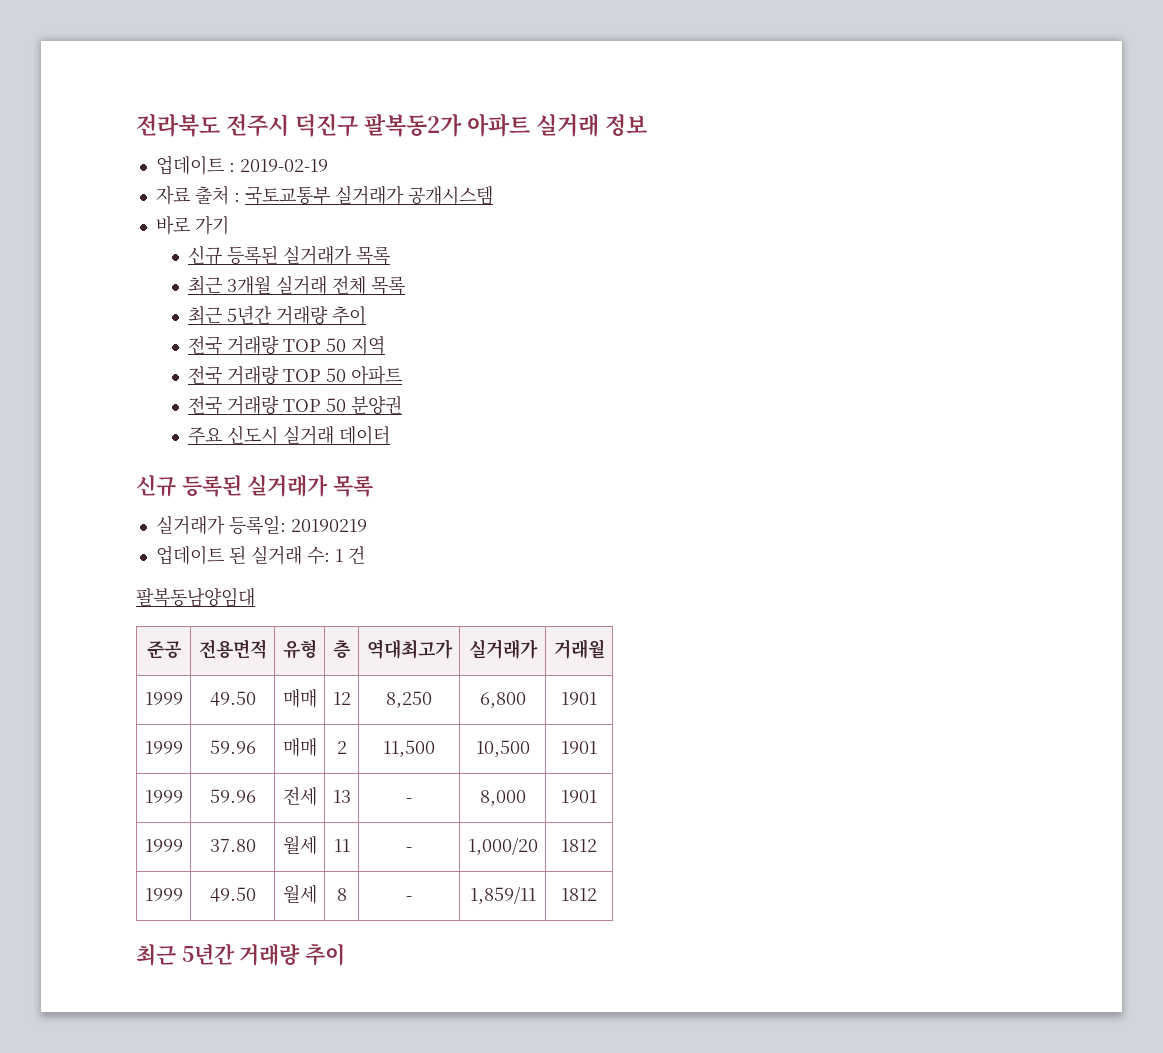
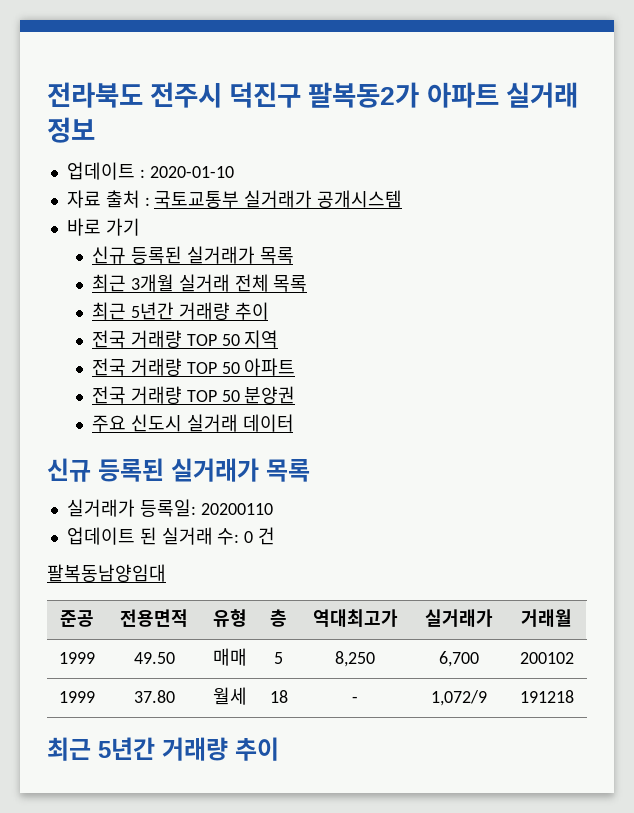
[239,159,328,172] 2019-02-19 -> [149,166,234,178] 2020-01-10
[290,519,367,532] 20190219 -> [200,503,273,515] 20200110
[334,549,343,562] 1 -> [244,531,254,543] 0
[332,692,351,705] 12 -> [274,652,283,664] 5
[479,692,526,709] [561,692,597,705] [144,741,183,754] [209,740,256,754] [282,738,317,757] [336,741,347,754] [383,740,435,758] [475,740,530,758] [561,741,597,754] [144,790,183,803] [209,789,256,803] [282,787,317,806] [332,790,351,803] [406,798,412,803] [479,790,526,807] [561,790,597,803] 6,800 | 1901 // 1999 | 59.96 | 매매 | 2 | 11,500 | 10,500 | 1901 // 1999 | 59.96 | 전세 | 13 | - | 8,000 | 1901 -> [439,651,479,667] [519,652,574,664] 6,700 | 200102
[333,839,350,852] [406,847,412,852] [467,837,538,856] [561,839,597,852] [144,888,183,901] [209,887,256,902] [282,885,317,904] [336,888,347,901] [406,896,412,901] [469,886,536,905] [561,888,597,901] 11 | - | 1,000/20 | 1812 // 1999 | 49.50 | 월세 | 8 | - | 1,859/11 | 1812 -> [269,690,288,703] [352,696,358,703] [431,690,487,706] [519,690,574,703] 18 | - | 1,072/9 | 191218

